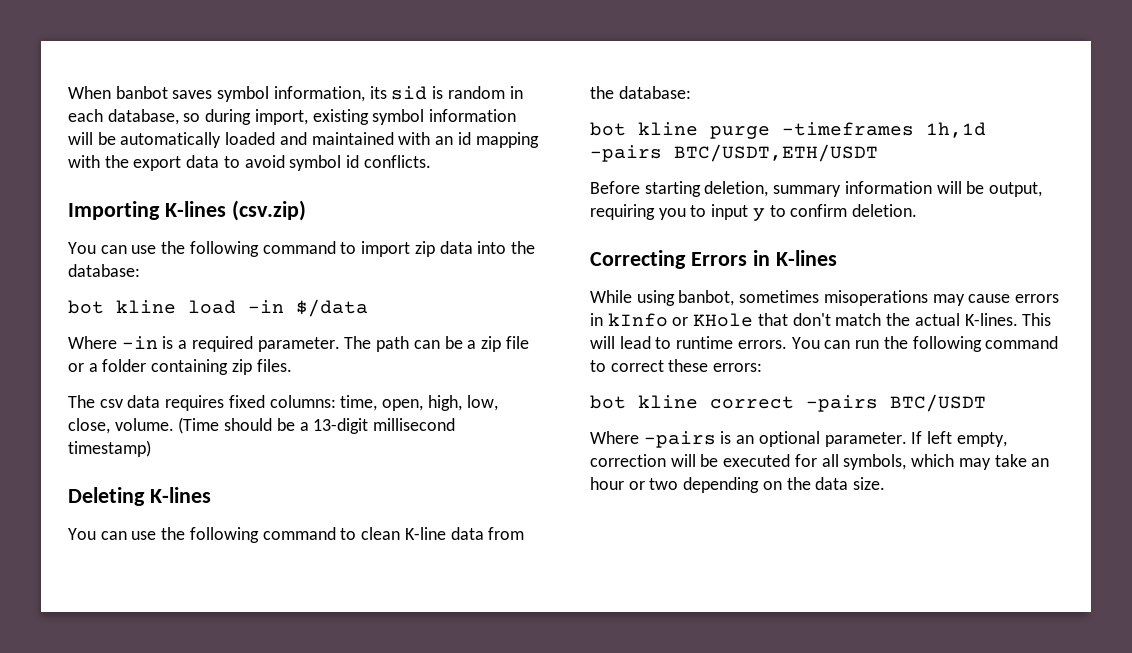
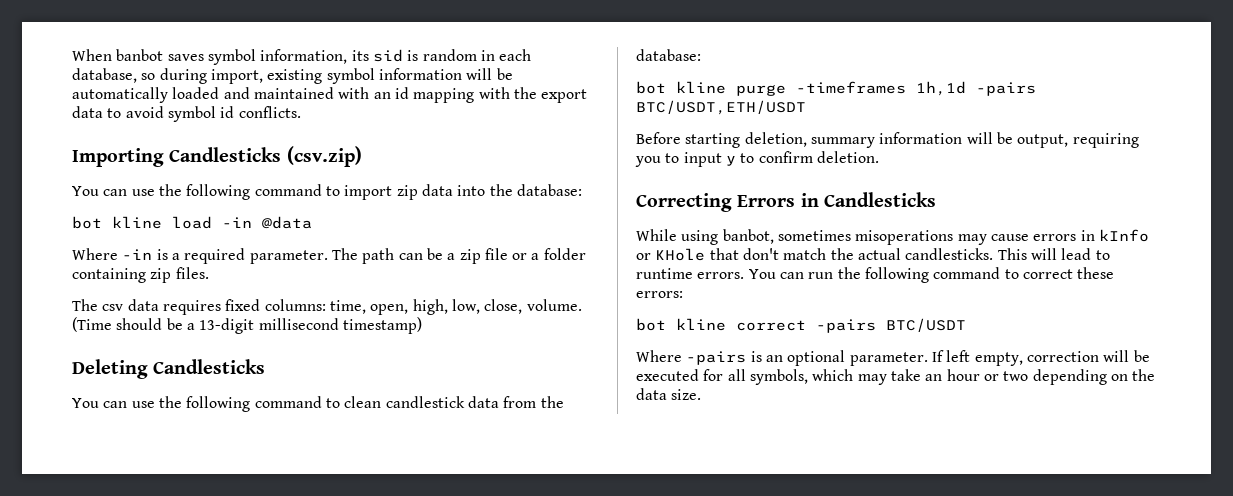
[164,201,226,217] K-lines -> [169,147,282,162] Candlesticks
[296,299,368,317] $/data -> [262,216,312,229] @data
[149,487,211,503] K-lines -> [153,359,266,374] Candlesticks
[404,527,446,540] K-line -> [385,396,465,408] candlestick
[775,250,837,266] K-lines -> [824,192,937,207] Candlesticks
[964,313,1018,326] K-lines. -> [905,248,994,260] candlesticks.

